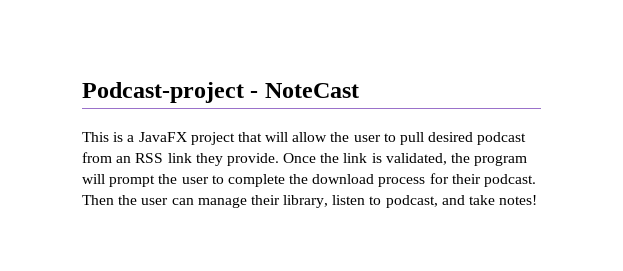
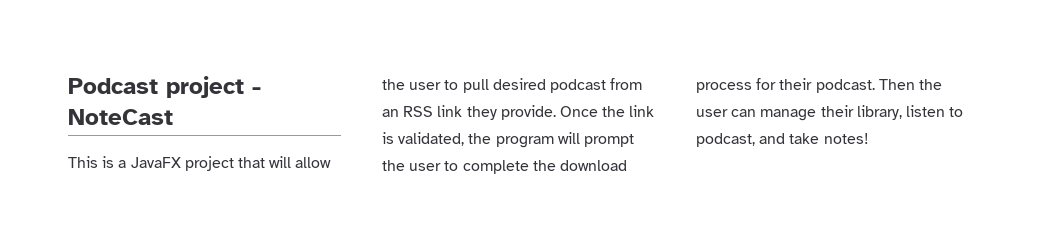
[82,82,244,103] Podcast-project -> [68,76,244,98] Podcast project

